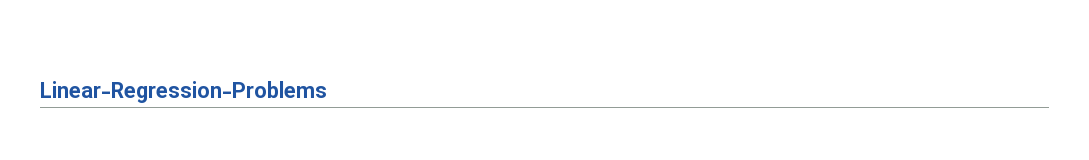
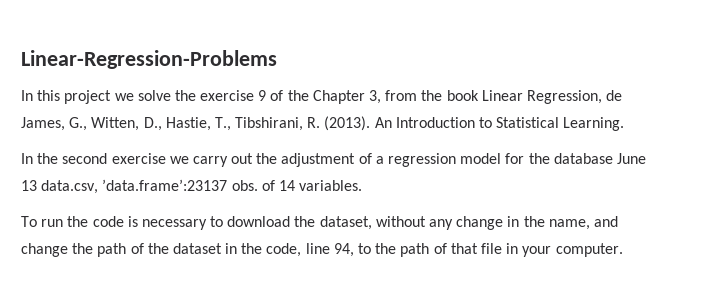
(327, 92) none -> [21,90,623,104] [21,116,625,131] [21,153,646,167] [21,179,363,194] [21,216,618,230] [21,243,623,257] // In this project we solve the exercise 9 of the Chapter 3, from the book Linear Regression, de James, G., Witten, D., Hastie, T., Tibshirani, R. (2013). An Introduction to Statistical Learning. // In the second exercise we carry out the adjustment of a regression model for the database June 13 data.csv, ’data.frame’:23137 obs. of 14 variables. // To run the code is necessary to download the dataset, without any change in the name, and change the path of the dataset in the code, line 94, to the path of that file in your computer.

